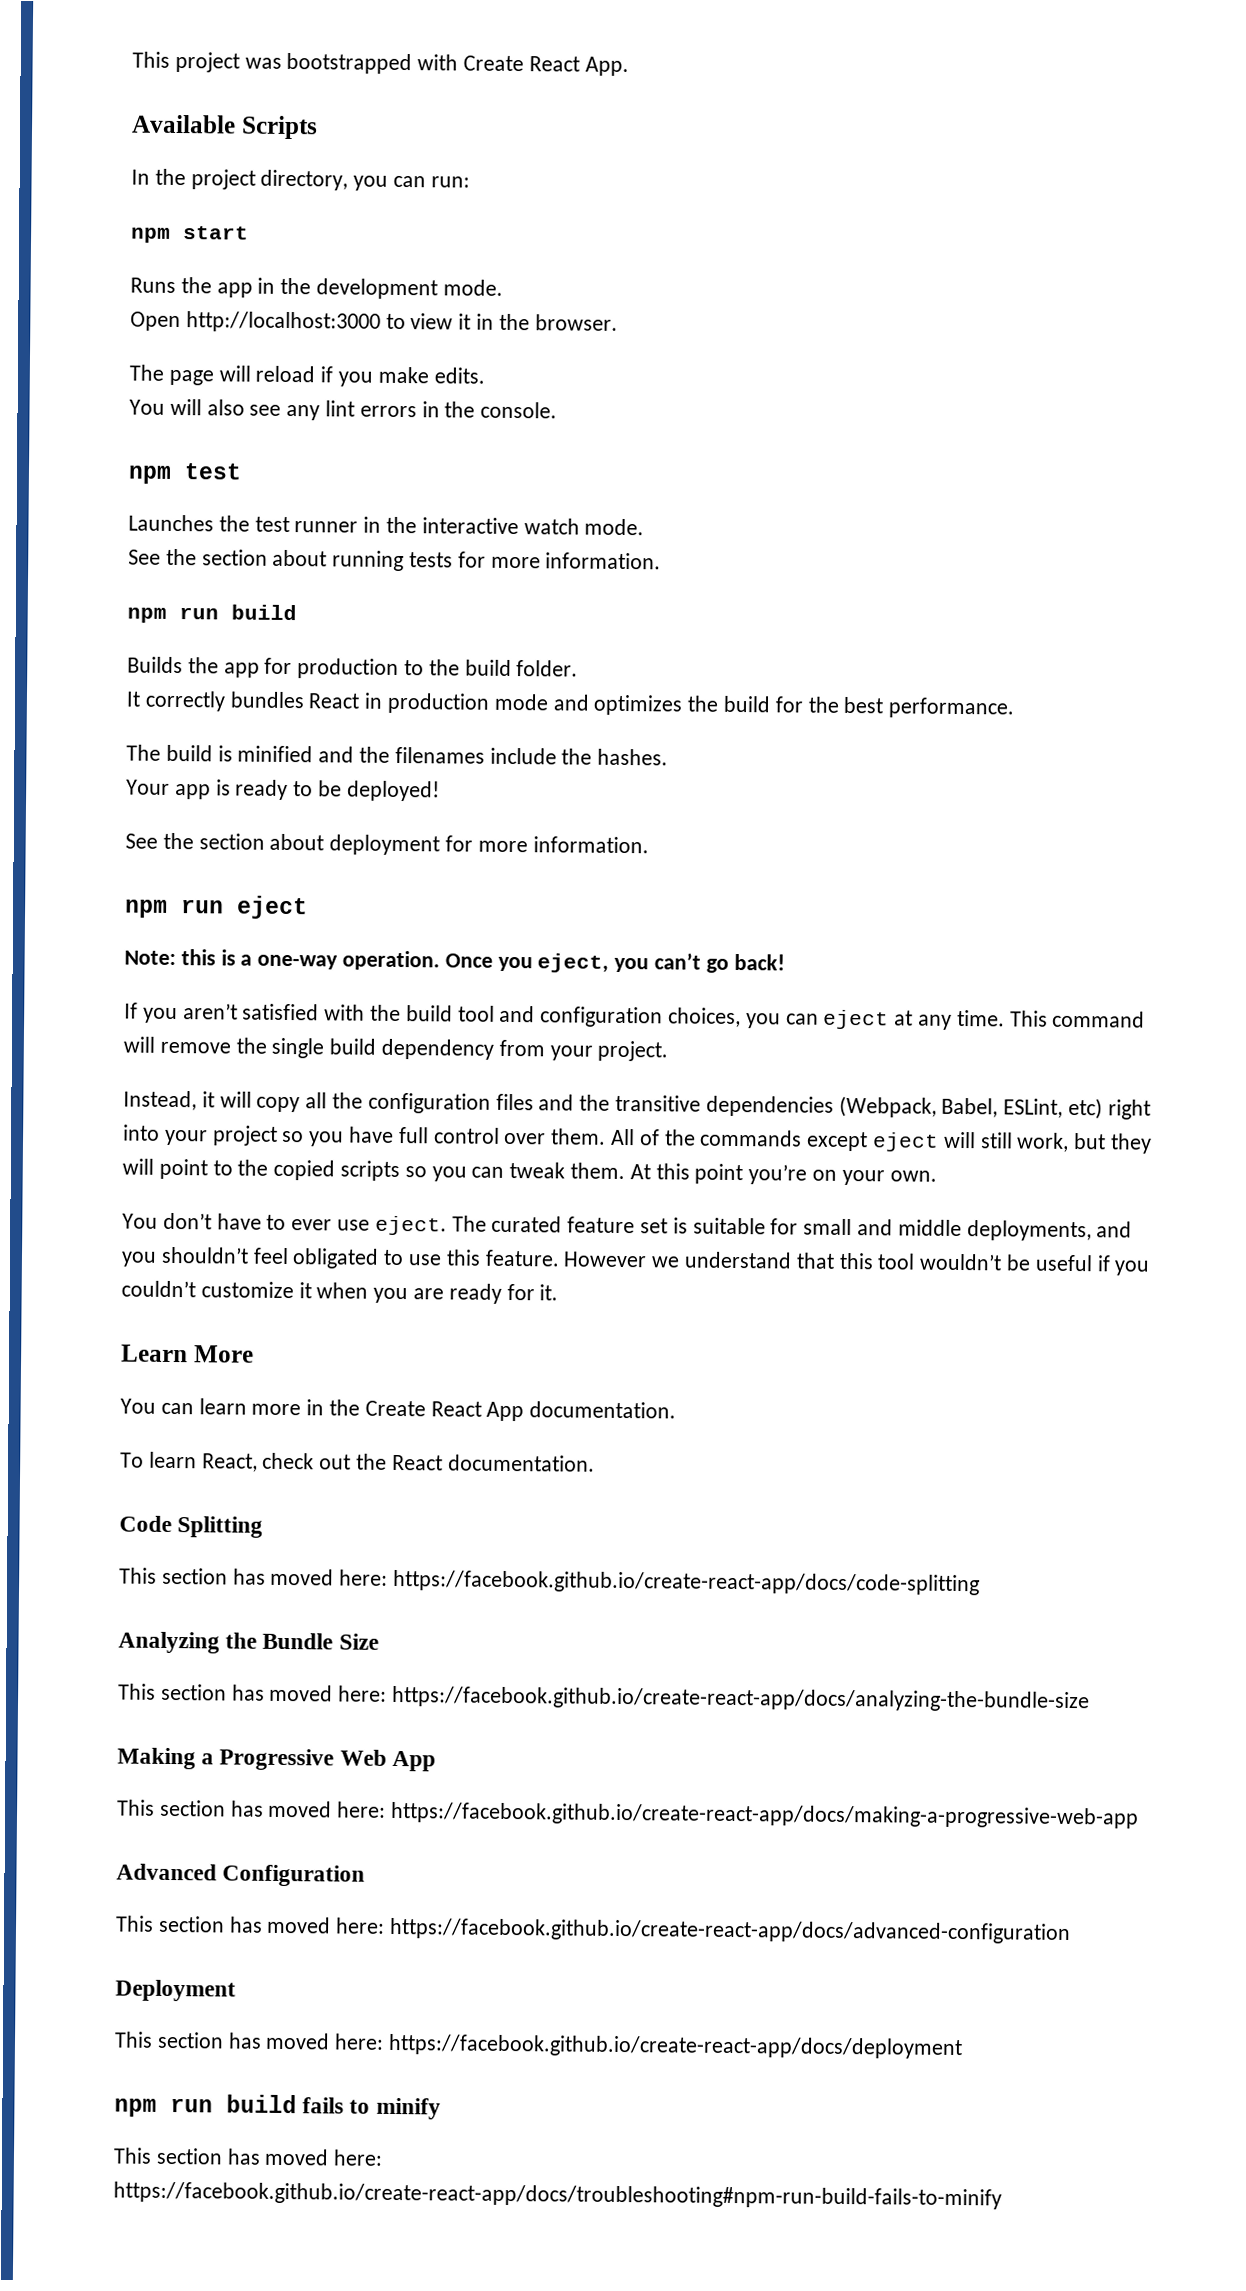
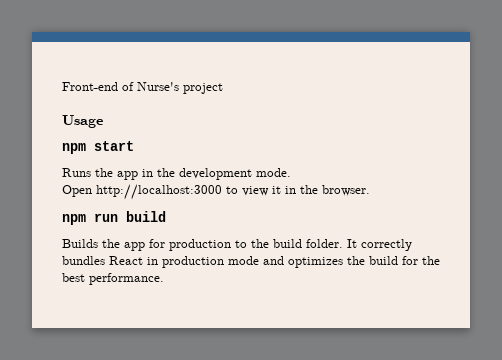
[132,51,629,77] [131,114,318,140] [131,168,470,191] This project was bootstrapped with Create React App. // Available Scripts // In the project directory, you can run: -> [62,82,223,94] [62,115,103,128] Front-end of Nurse's project // Usage
[129,364,485,387] [129,398,558,421] [128,463,242,484] [128,514,645,536] [128,548,662,572] // The page will reload if you make edits. // You will also see any lint errors in the console. // npm test // Launches the test runner in the interactive watch mode. // See the section about running tests for more information. -> (370, 190) none
(579, 668) // -> (343, 243) none
[126,744,669,766] [126,779,440,802] [125,832,649,856] [125,895,308,920] [124,949,785,973] [124,1002,1146,1030] [123,1036,669,1062] [123,1090,1151,1120] [123,1124,1153,1154] [122,1158,937,1186] [122,1212,1133,1242] [121,1246,1150,1276] [121,1280,559,1304] [121,1344,254,1363] [120,1398,677,1422] [120,1451,595,1472] [119,1515,264,1538] [119,1567,981,1596] [118,1631,379,1654] [118,1683,1091,1713] [117,1747,436,1772] [117,1799,1140,1829] [116,1863,366,1887] [115,1915,1072,1945] [115,1979,236,2002] [114,2031,964,2060] [114,2094,441,2120] [113,2147,384,2166] [113,2181,1002,2210] // The build is minified and the filenames include the hashes. // Your app is ready to be deployed! // See the section about deployment for more information. // npm run eject // Note: this is a one-way operation. Once you eject, you can’t go back! // If you aren’t satisfied with the build tool and configuration choices, you can eject at any time. This command will remove the single build dependency from your project. // Instead, it will copy all the configuration files and the transitive dependencies (Webpack, Babel, ESLint, etc) right into your project so you have full control over them. All of the commands except eject will still work, but they will point to the copied scripts so you can tweak them. At this point you’re on your own. // You don’t have to ever use eject. The curated feature set is suitable for small and middle deployments, and you shouldn’t feel obligated to use this feature. However we understand that this tool wouldn’t be useful if you couldn’t customize it when you are ready for it. // Learn More // You can learn more in the Create React App documentation. // To learn React, check out the React documentation. // Code Splitting // This section has moved here: https://facebook.github.io/create-react-app/docs/code-splitting // Analyzing the Bundle Size // This section has moved here: https://facebook.github.io/create-react-app/docs/analyzing-the-bundle-size // Making a Progressive Web App // This section has moved here: https://facebook.github.io/create-react-app/docs/making-a-progressive-web-app // Advanced Configuration // This section has moved here: https://facebook.github.io/create-react-app/docs/advanced-configuration // Deployment // This section has moved here: https://facebook.github.io/create-react-app/docs/deployment // npm run build fails to minify // This section has moved here: https://facebook.github.io/create-react-app/docs/troubleshooting#npm-run-build-fails-to-minify -> (164, 279) none

